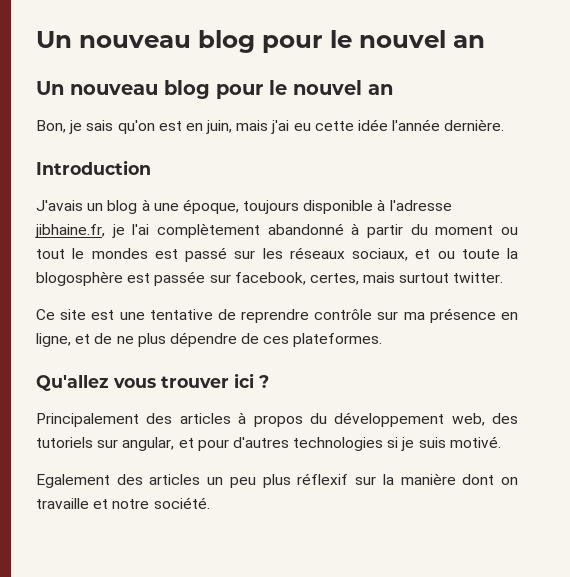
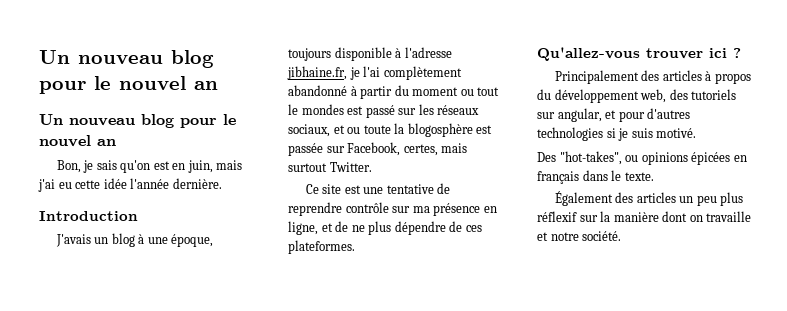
[234,272,306,285] facebook, -> [347,142,401,156] Facebook,
[453,272,504,283] twitter. -> [329,162,372,172] Twitter.
[36,375,156,391] Qu'allez vous -> [537,47,640,61] Qu'allez-vous
[36,474,110,488] Egalement -> [537,151,747,165] [537,170,654,184] [554,191,613,206] Des "hot-takes", ou opinions épicées en français dans le texte. // Également

